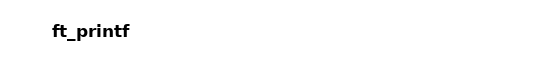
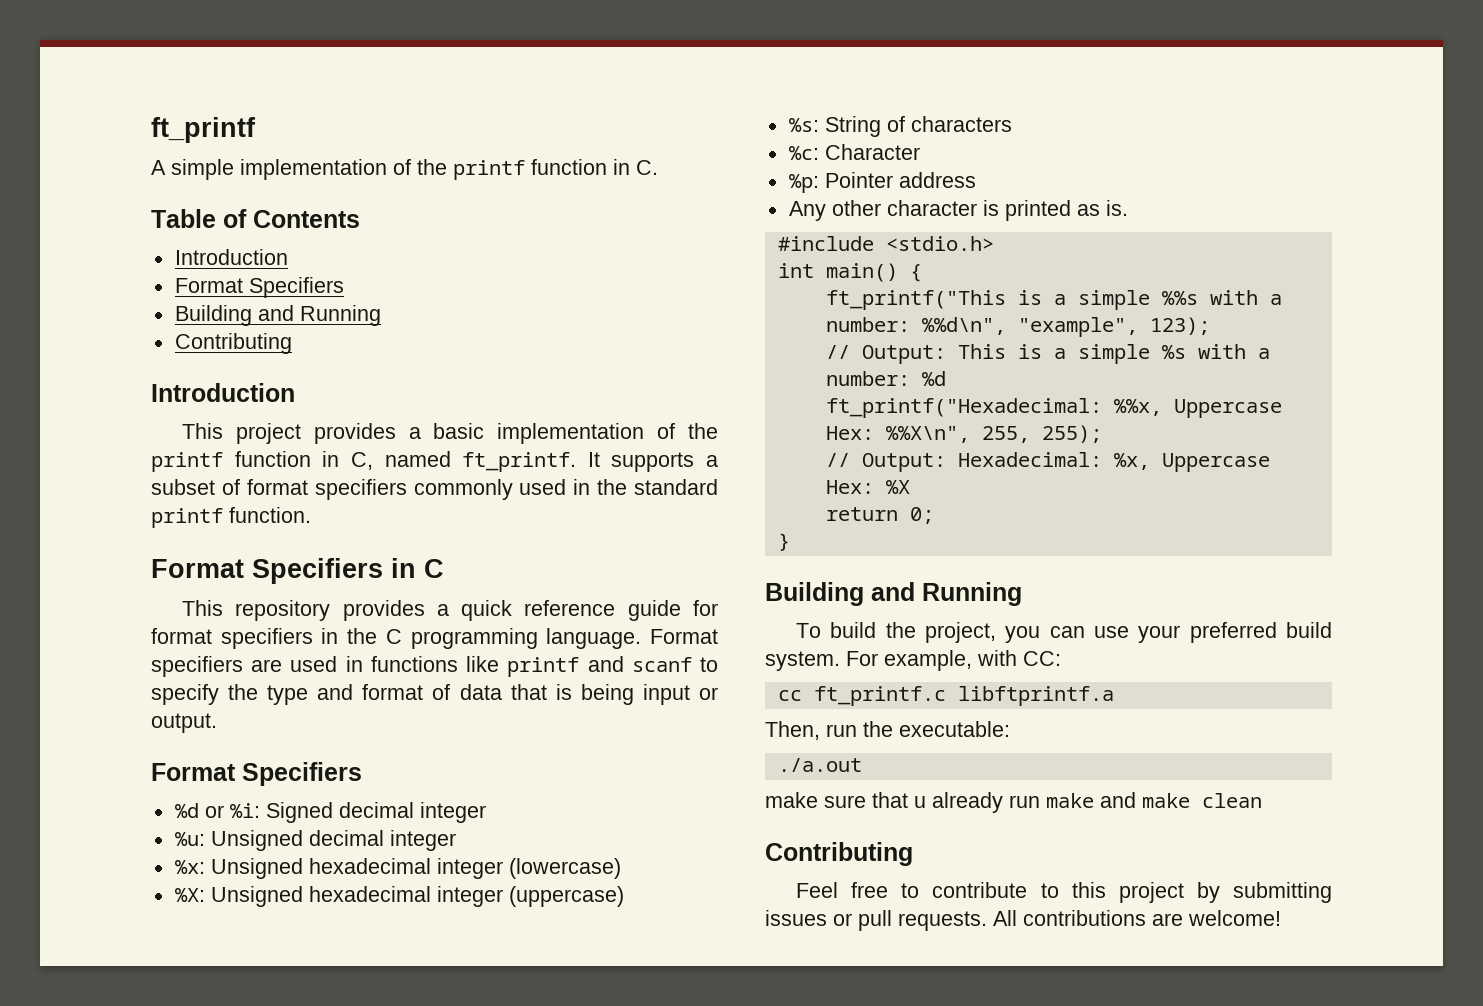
(130, 32) none -> [151,159,658,180] [151,209,360,228] [174,249,288,265] [174,277,344,298] [174,305,381,326] [174,333,292,354] [151,383,295,402] [182,423,718,444] [151,451,718,472] [151,479,718,500] [151,507,311,528] [151,558,444,584] [182,600,718,621] [151,628,718,649] [151,656,718,677] [151,684,718,705] [151,713,217,733] [151,762,362,786] [174,802,486,823] [174,830,456,851] [174,858,621,879] [174,886,624,907] [788,116,1012,137] [788,144,920,160] [788,172,976,193] [788,200,1128,221] [777,236,994,251] [777,263,922,282] [825,290,1282,310] [825,317,1210,337] [825,344,1270,364] [825,371,946,386] [825,398,1282,418] [825,425,1102,443] [825,452,1270,472] [825,480,910,494] [825,507,934,524] [777,533,790,551] [765,582,1022,606] [796,622,1332,643] [765,650,1061,671] [777,686,1114,706] [765,721,1010,740] [777,758,862,772] [765,792,1262,813] [765,842,913,866] [796,882,1332,903] [765,910,1281,931] // A simple implementation of the printf function in C. // Table of Contents // Introduction // Format Specifiers // Building and Running // Contributing // Introduction // This project provides a basic implementation of the printf function in C, named ft_printf. It supports a subset of format specifiers commonly used in the standard printf function. // Format Specifiers in C // This repository provides a quick reference guide for format specifiers in the C programming language. Format specifiers are used in functions like printf and scanf to specify the type and format of data that is being input or output. // Format Specifiers // %d or %i: Signed decimal integer // %u: Unsigned decimal integer // %x: Unsigned hexadecimal integer (lowercase) // %X: Unsigned hexadecimal integer (uppercase) // %s: String of characters // %c: Character // %p: Pointer address // Any other character is printed as is. // #include <stdio.h> // int main() { // ft_printf("This is a simple %%s with a number: %%d\n", "example", 123); // // Output: This is a simple %s with a number: %d // ft_printf("Hexadecimal: %%x, Uppercase Hex: %%X\n", 255, 255); // // Output: Hexadecimal: %x, Uppercase Hex: %X // return 0; // } // Building and Running // To build the project, you can use your preferred build system. For example, with CC: // cc ft_printf.c libftprintf.a // Then, run the executable: // ./a.out // make sure that u already run make and make clean // Contributing // Feel free to contribute to this project by submitting issues or pull requests. All contributions are welcome!

